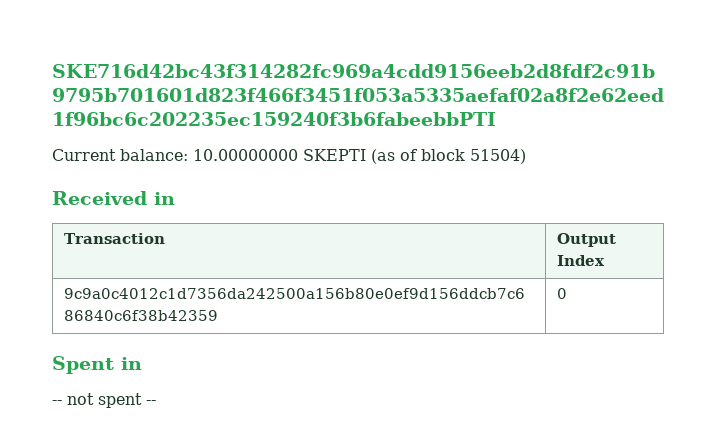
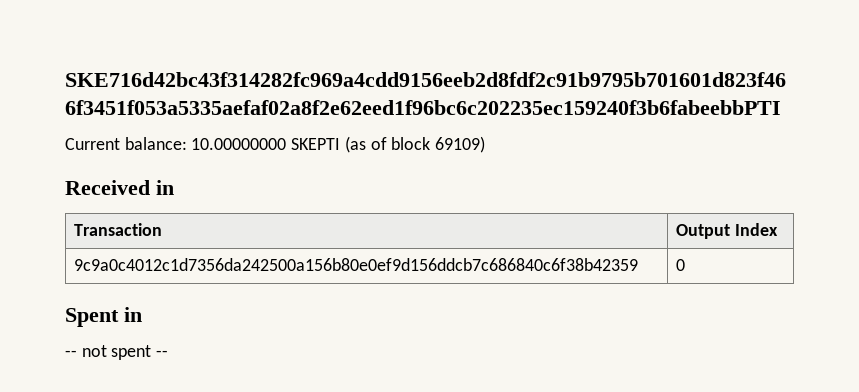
[470,149,526,164] 51504) -> [435,136,486,153] 69109)

